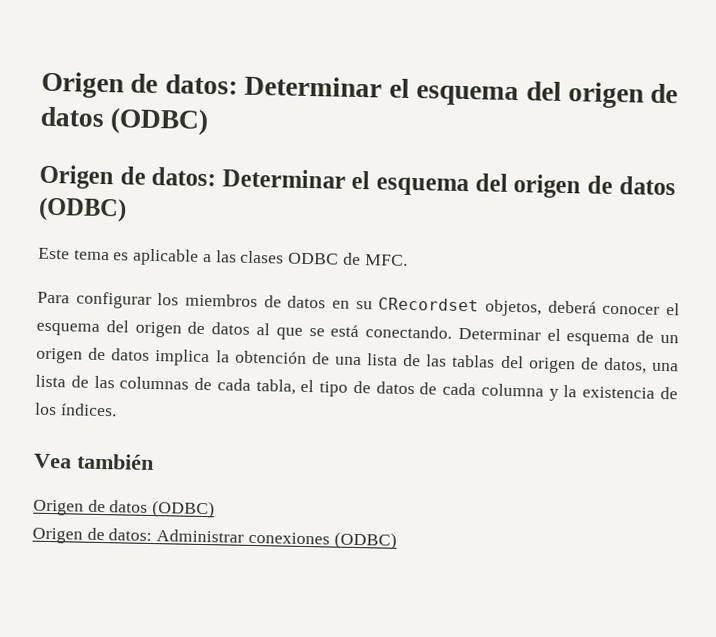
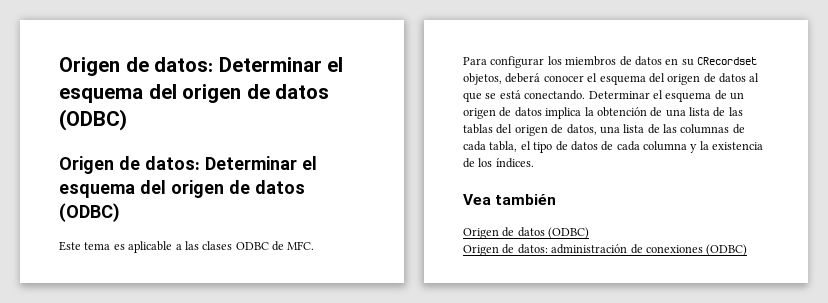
[156,529,245,543] Administrar -> [551,244,643,254] administración de

